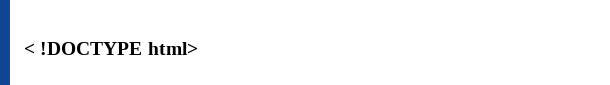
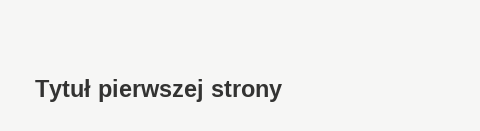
[24,42,198,55] < !DOCTYPE html> -> [35,79,282,102] Tytuł pierwszej strony

